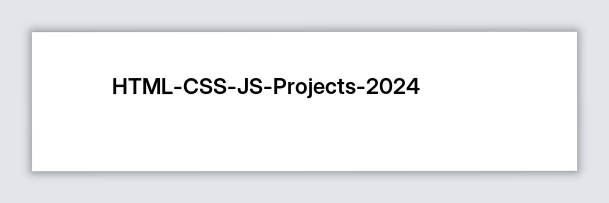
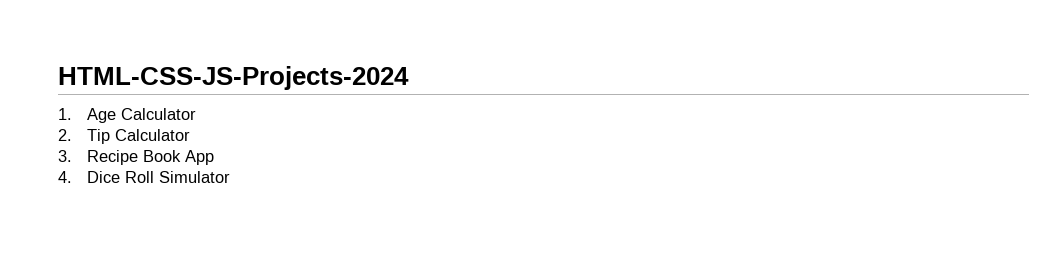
(420, 88) none -> [58,108,196,123] [58,129,190,144] [58,150,214,165] [58,171,230,183] // 1. Age Calculator // 2. Tip Calculator // 3. Recipe Book App // 4. Dice Roll Simulator

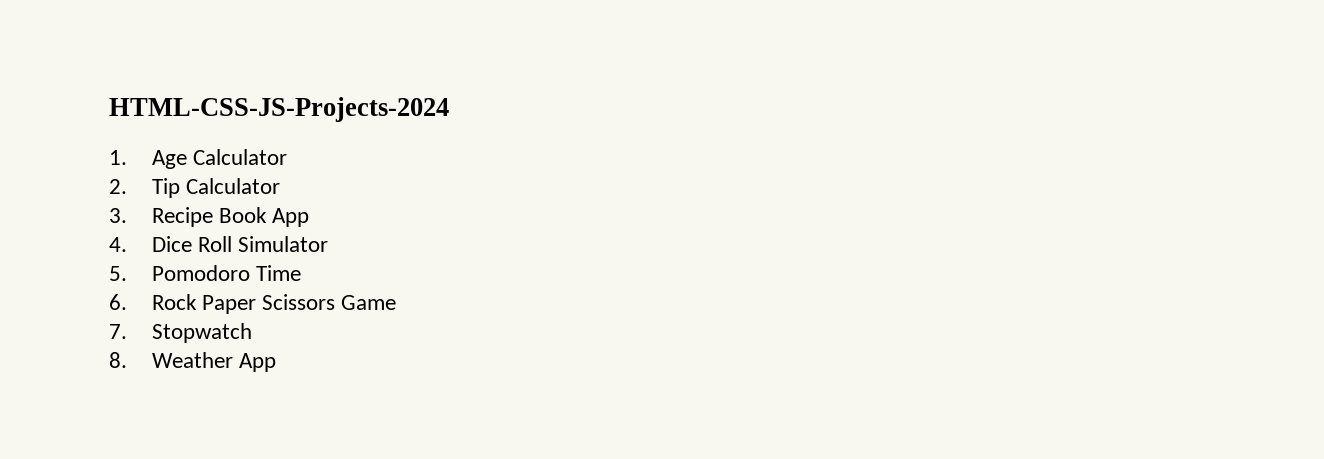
(230, 177) none -> [109,265,301,281] [109,294,397,314] [109,323,252,343] [109,352,276,372] // 5. Pomodoro Time // 6. Rock Paper Scissors Game // 7. Stopwatch // 8. Weather App

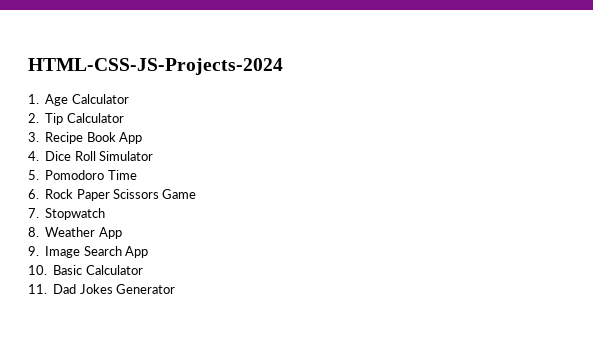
(276, 362) none -> [28,246,148,258] [28,265,143,275] [28,284,175,294] // 9. Image Search App // 10. Basic Calculator // 11. Dad Jokes Generator

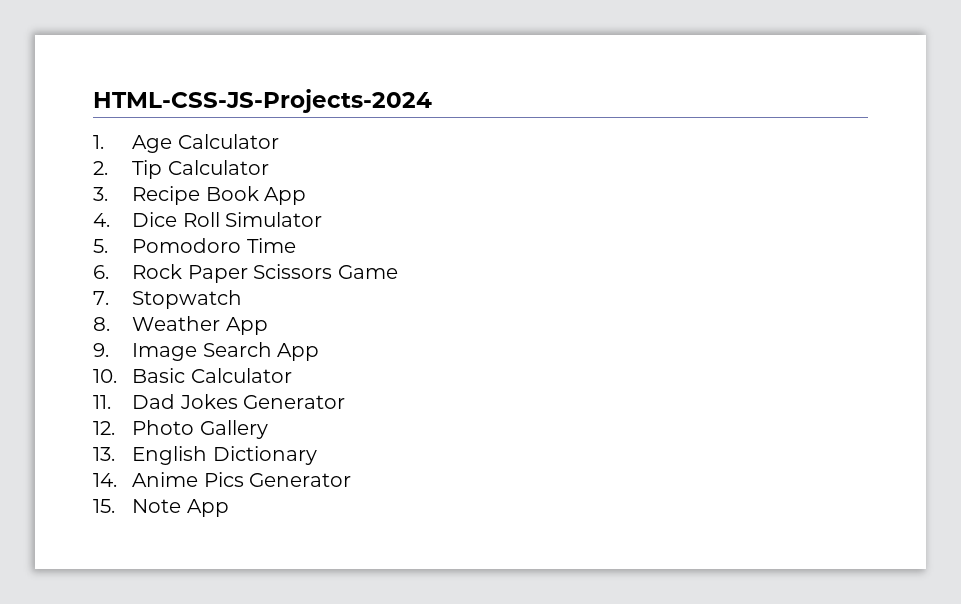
(175, 289) none -> [93,420,268,439] [93,446,317,465] [93,472,352,487] [93,499,229,517] // 12. Photo Gallery // 13. English Dictionary // 14. Anime Pics Generator // 15. Note App

